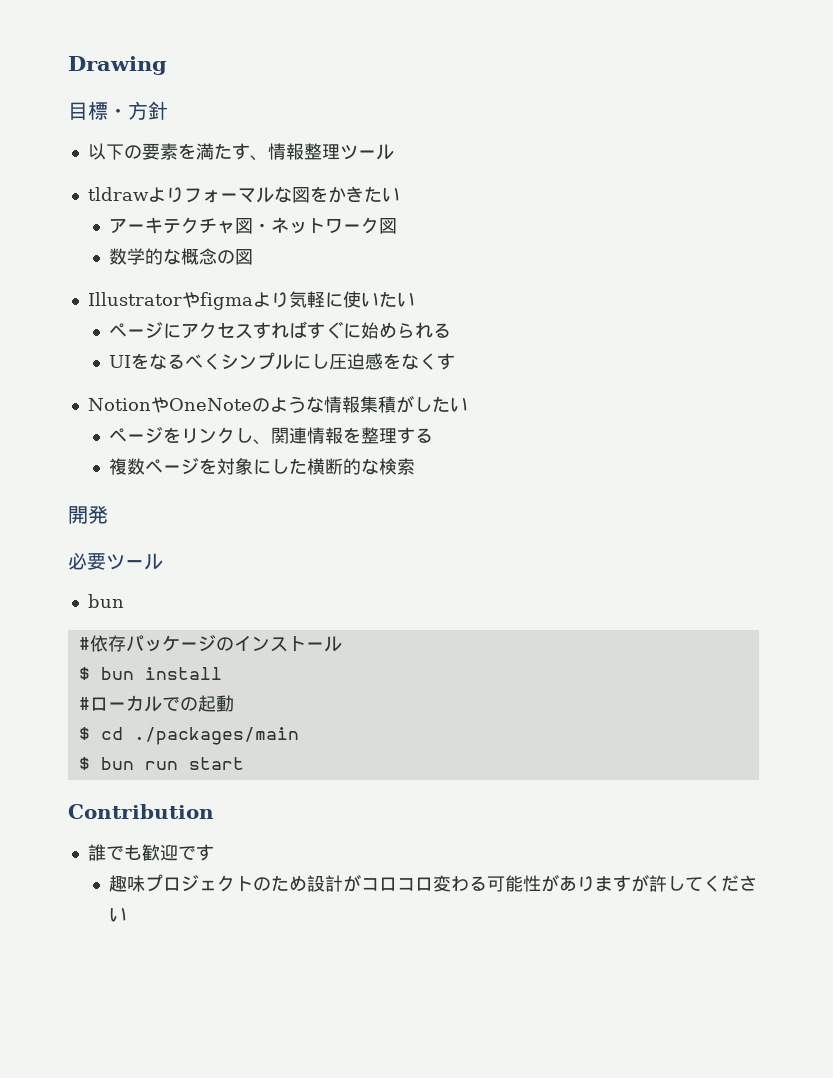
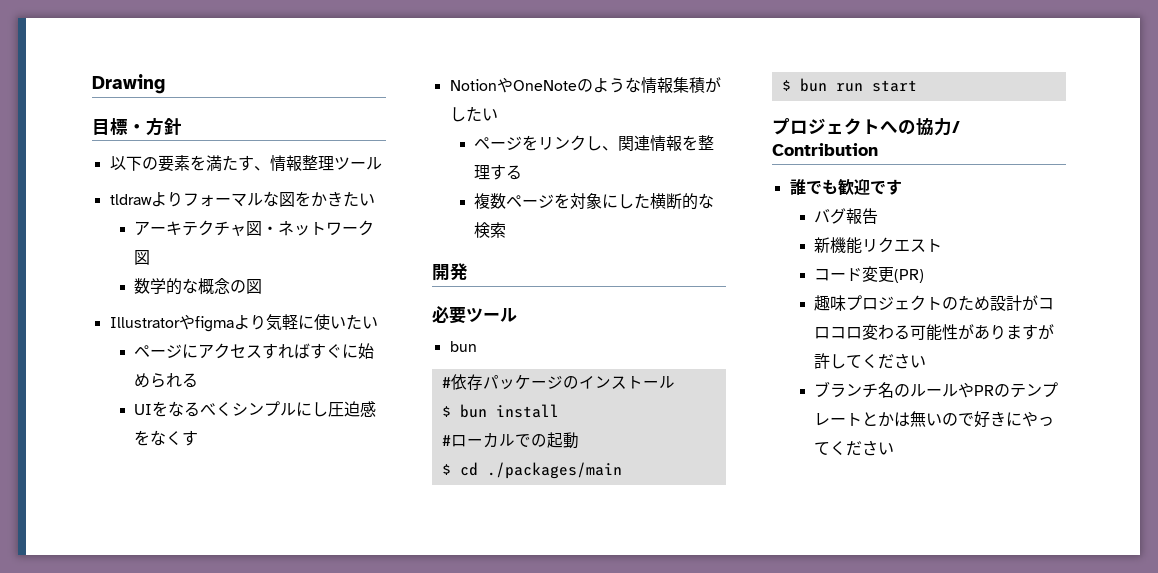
(244, 763) none -> [772,118,960,136] プロジェクトへの協力/
(214, 852) none -> [814,208,879,224] [814,237,943,254] [814,266,925,283] // バグ報告 // 新機能リクエスト // コード変更(PR)
(127, 914) none -> [814,381,1059,398] [814,411,1055,428] [814,440,895,456] // ブランチ名のルールやPRのテンプレートとかは無いので好きにやってください

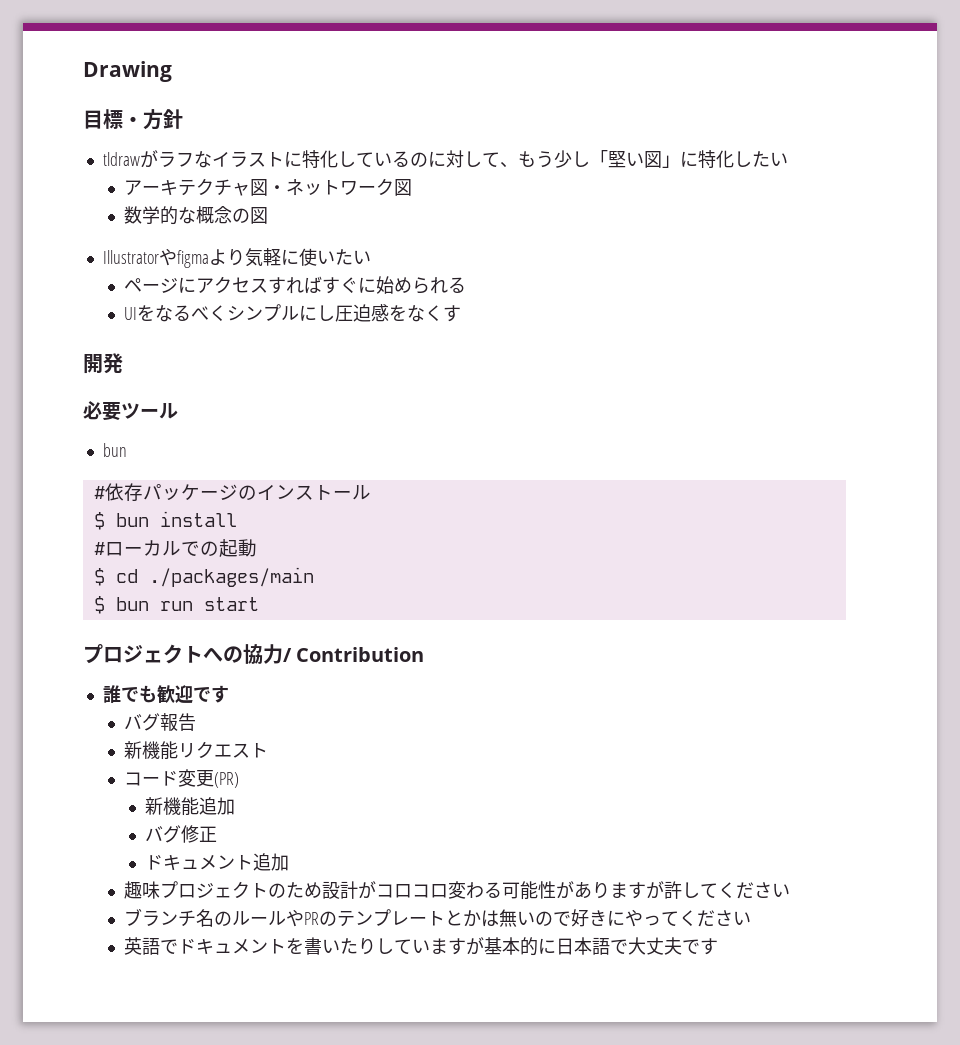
[109,155,382,172] [109,191,343,207] 以下の要素を満たす、情報整理ツール // tldrawよりフォーマルな図をかき -> [102,150,752,168] tldrawがラフなイラストに特化しているのに対して、もう少し「堅い図」に特化し
[449,77,721,94] [449,106,498,122] [474,135,715,152] [474,164,523,180] [474,193,715,210] [474,222,507,238] // NotionやOneNoteのような情報集積がしたい // ページをリンクし、関連情報を整理する // 複数ページを対象にした横断的な検索 -> (462, 313) none
(925, 276) none -> [145,797,236,816] [145,825,218,843] [145,853,290,871] // 新機能追加 // バグ修正 // ドキュメント追加
(895, 448) none -> [124,937,719,956] // 英語でドキュメントを書いたりしていますが基本的に日本語で大丈夫です

